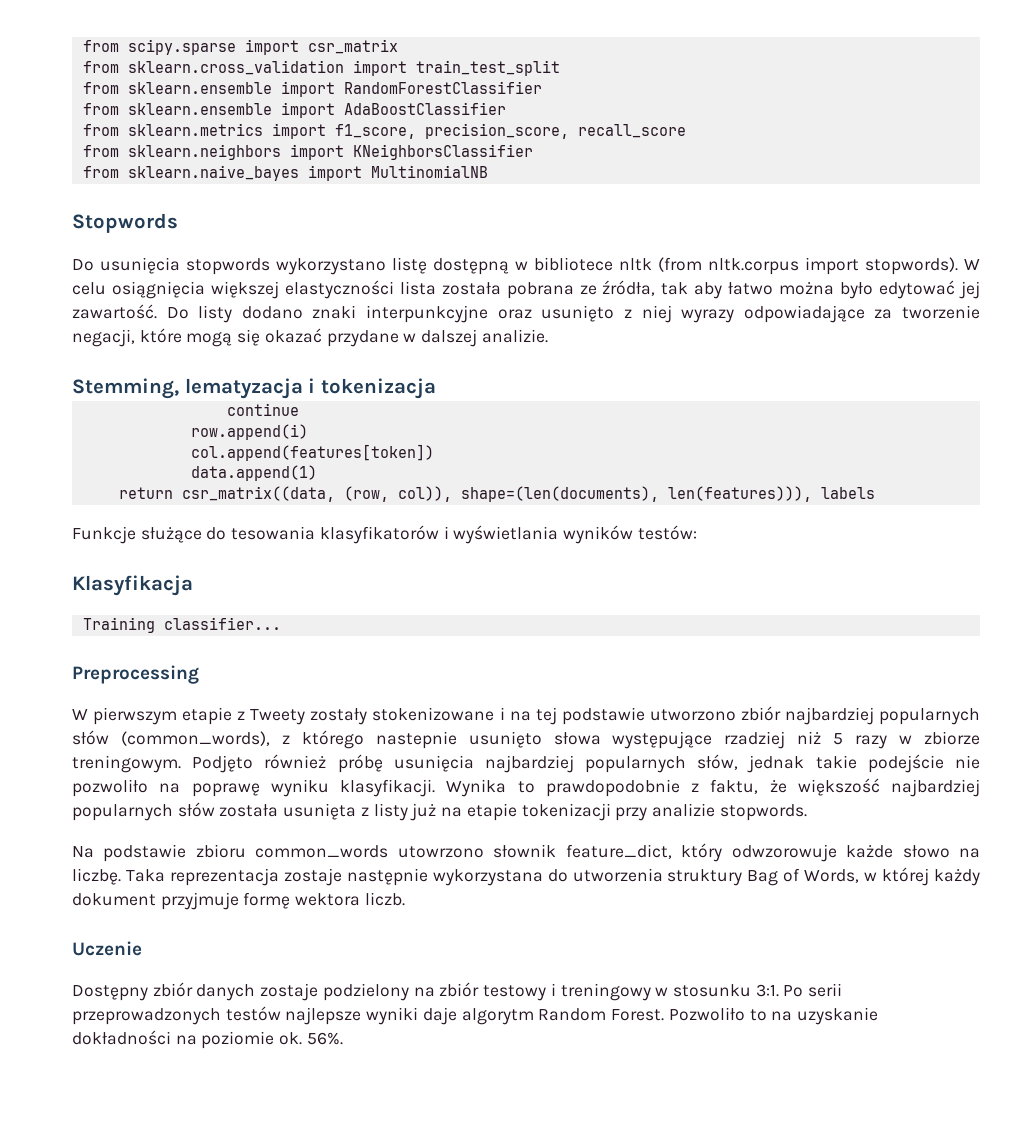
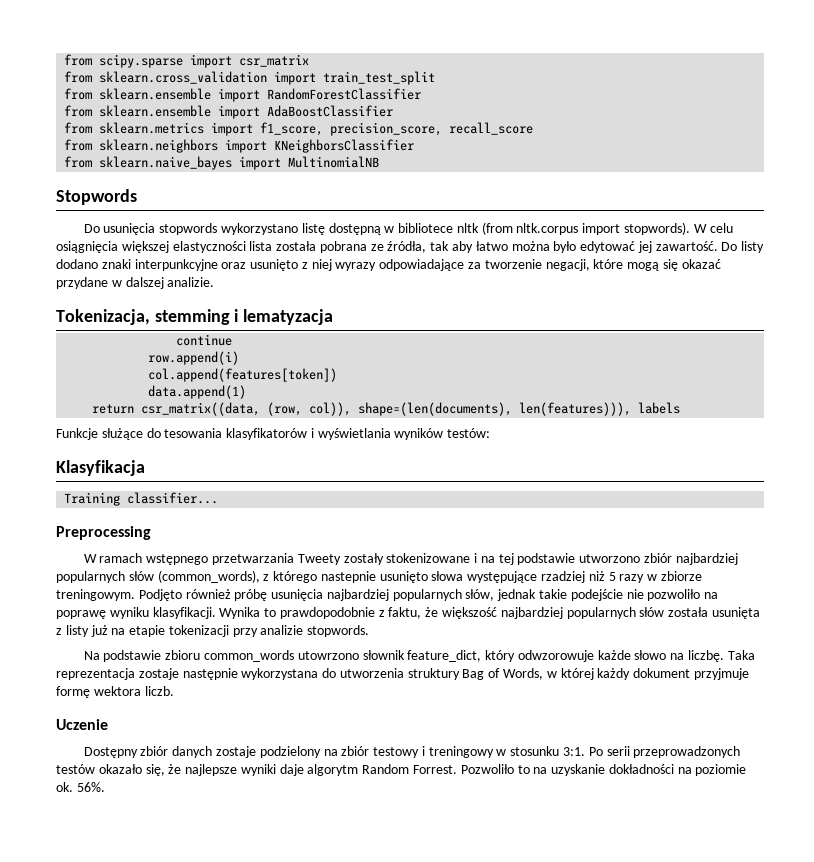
[72,378,179,399] Stemming, -> [56,309,239,325] Tokenizacja, stemming i
[308,378,436,399] i tokenizacja -> (334, 317) none
[93,707,246,725] pierwszym etapie z -> [99,553,294,565] ramach wstępnego przetwarzania
(281, 1013) none -> [98,764,182,776] okazało się, że
[611,1009,665,1021] Forest. -> [413,765,458,774] Forrest.

